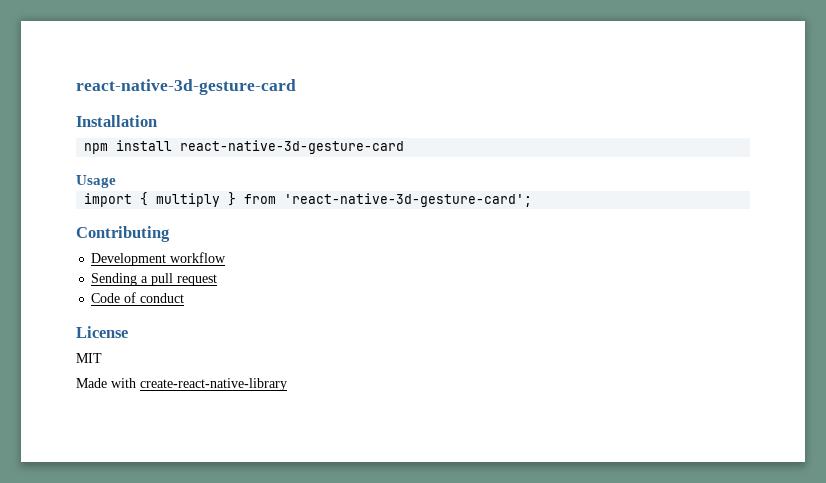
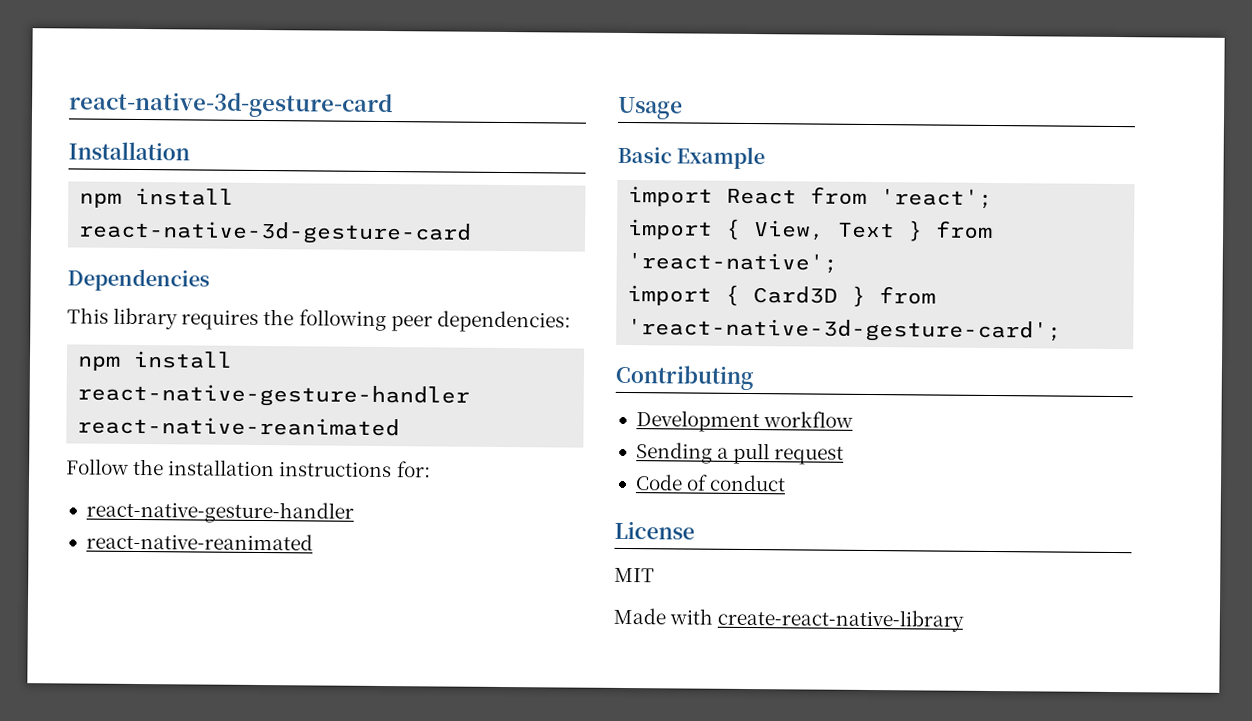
[76,175,116,188] [84,192,221,207] Usage // import { multiply -> [67,268,210,292] [67,307,571,333] [77,350,234,371] [77,383,471,408] [77,416,401,437] [66,458,431,478] [85,500,354,524] [85,532,313,551] [617,96,683,120] [617,146,766,170] [628,186,994,210] [627,218,994,242] [627,252,839,274] [627,284,839,306] Dependencies // This library requires the following peer dependencies: // npm install react-native-gesture-handler react-native-reanimated // Follow the installation instructions for: // react-native-gesture-handler // react-native-reanimated // Usage // Basic Example // import React from 'react'; // import { View, Text } from 'react-native'; // import { Card3D

